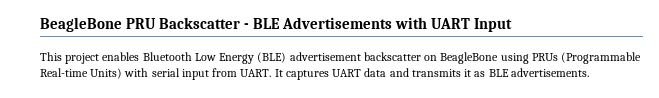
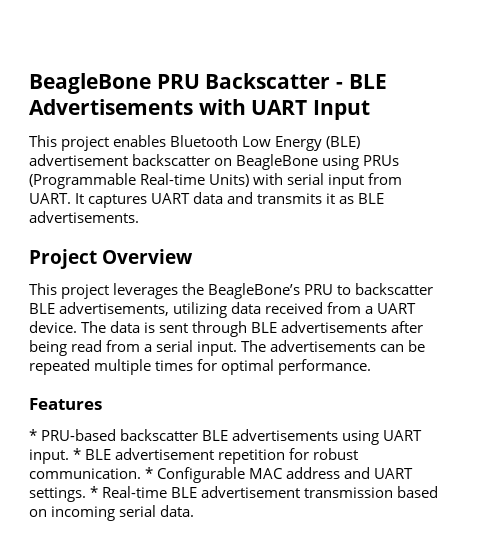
(589, 72) none -> [29,249,194,269] [29,283,434,299] [29,302,417,318] [29,321,424,337] [29,340,426,356] [29,359,372,375] [29,398,102,410] [29,429,423,445] [29,448,359,464] [29,467,414,483] [29,486,439,502] [29,505,195,521] // Project Overview // This project leverages the BeagleBone’s PRU to backscatter BLE advertisements, utilizing data received from a UART device. The data is sent through BLE advertisements after being read from a serial input. The advertisements can be repeated multiple times for optimal performance. // Features // * PRU-based backscatter BLE advertisements using UART input. * BLE advertisement repetition for robust communication. * Configurable MAC address and UART settings. * Real-time BLE advertisement transmission based on incoming serial data.

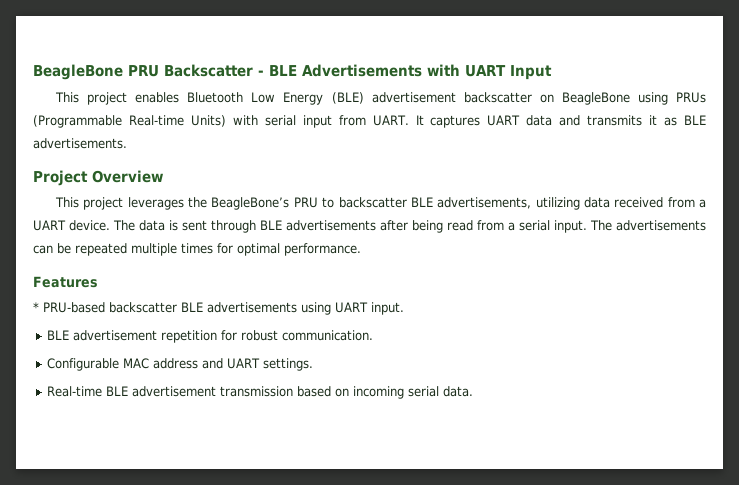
[73,448,82,460] * -> (404, 308) //
[145,467,154,479] * -> (374, 335) //
[90,486,99,498] * -> (314, 364) //

